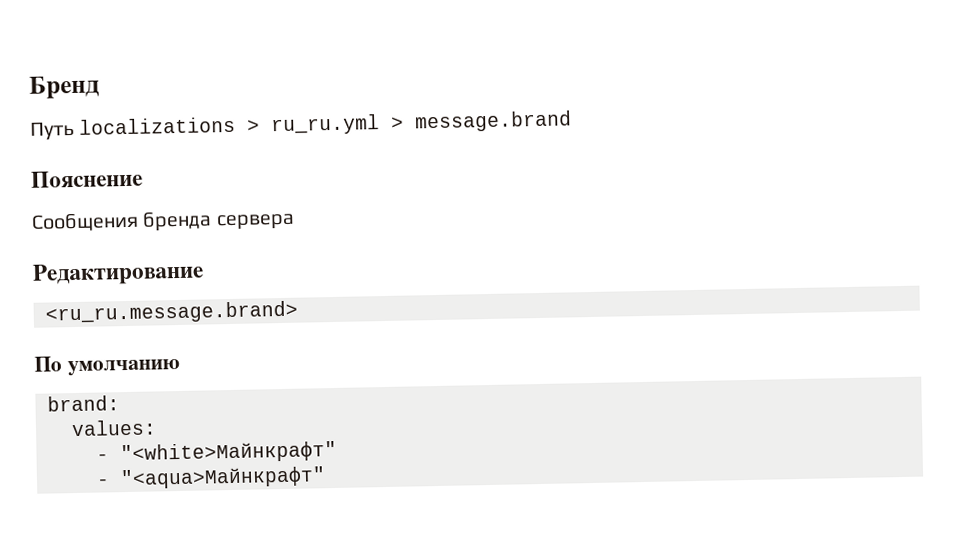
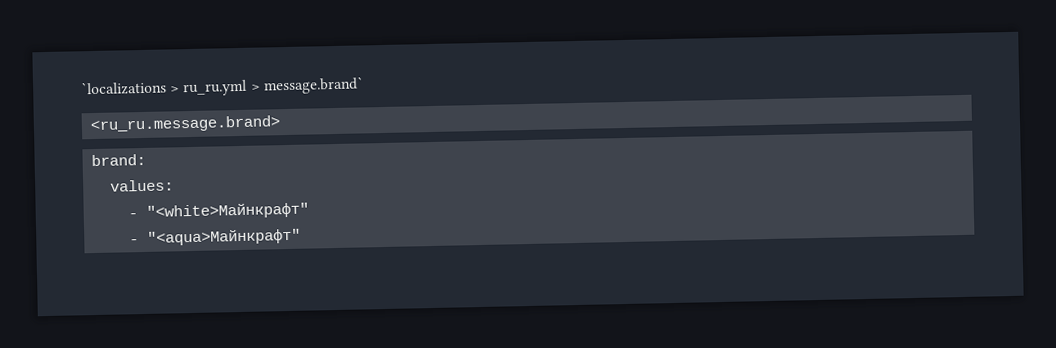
[29,75,100,99] [30,110,573,140] [31,169,143,188] [31,210,295,232] [32,261,204,286] Бренд // Путь localizations > ru_ru.yml > message.brand // Пояснение // Сообщения бренда сервера // Редактирование -> [80,76,364,97] `localizations > ru_ru.yml > message.brand`
[34,356,180,377] // По умолчанию -> (282, 124) none

